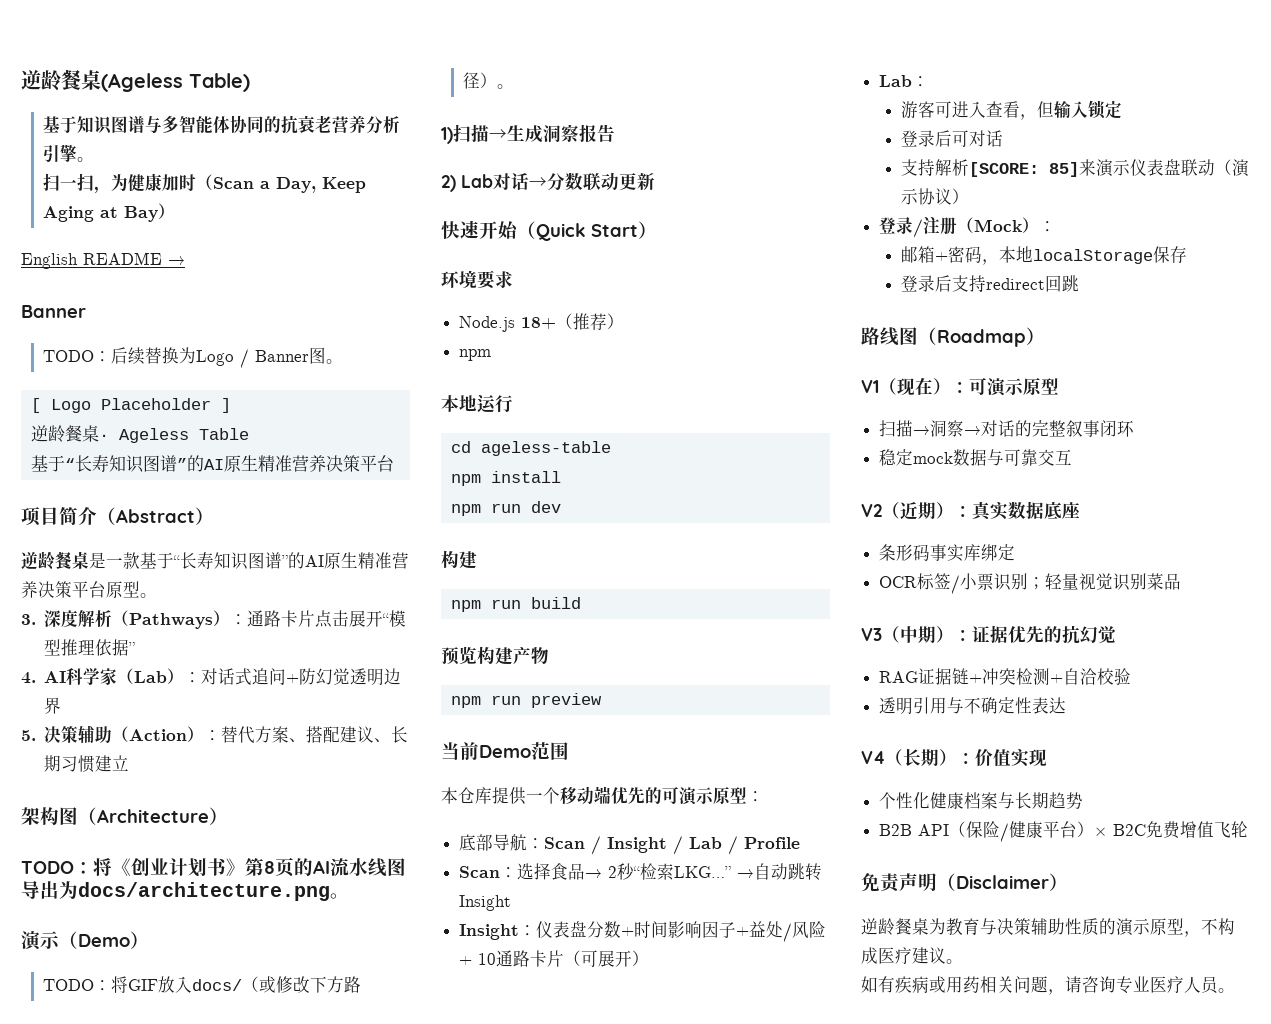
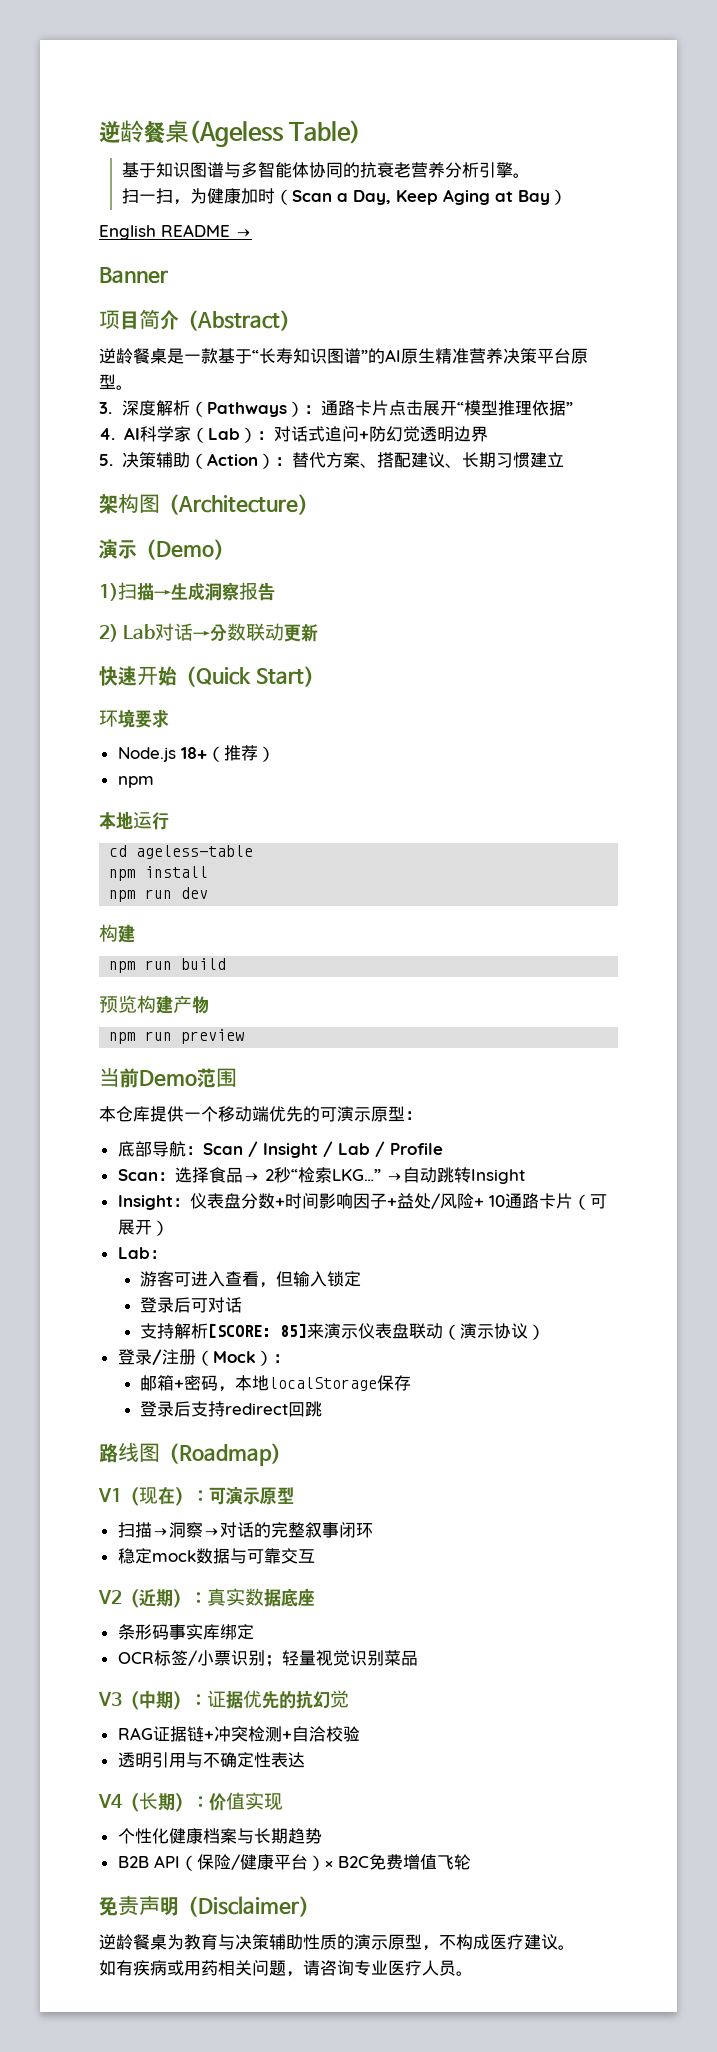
[43,347,344,368] [30,398,231,413] [30,425,249,443] [30,455,394,473] // TODO：后续替换为Logo / Banner图。 // [ Logo Placeholder ] // 逆龄餐桌· Ageless Table // 基于“长寿知识图谱”的AI原生精准营养决策平台 -> (168, 275) none
[21,857,406,877] [21,881,349,901] [21,931,149,951] [43,976,362,993] [463,72,515,89] TODO：将《创业计划书》第8页的AI流水线图导出为docs/architecture.png。 // 演示（Demo） // TODO：将GIF放入docs/（或修改下方路径）。 -> [99,539,233,560] 演示（Demo）

